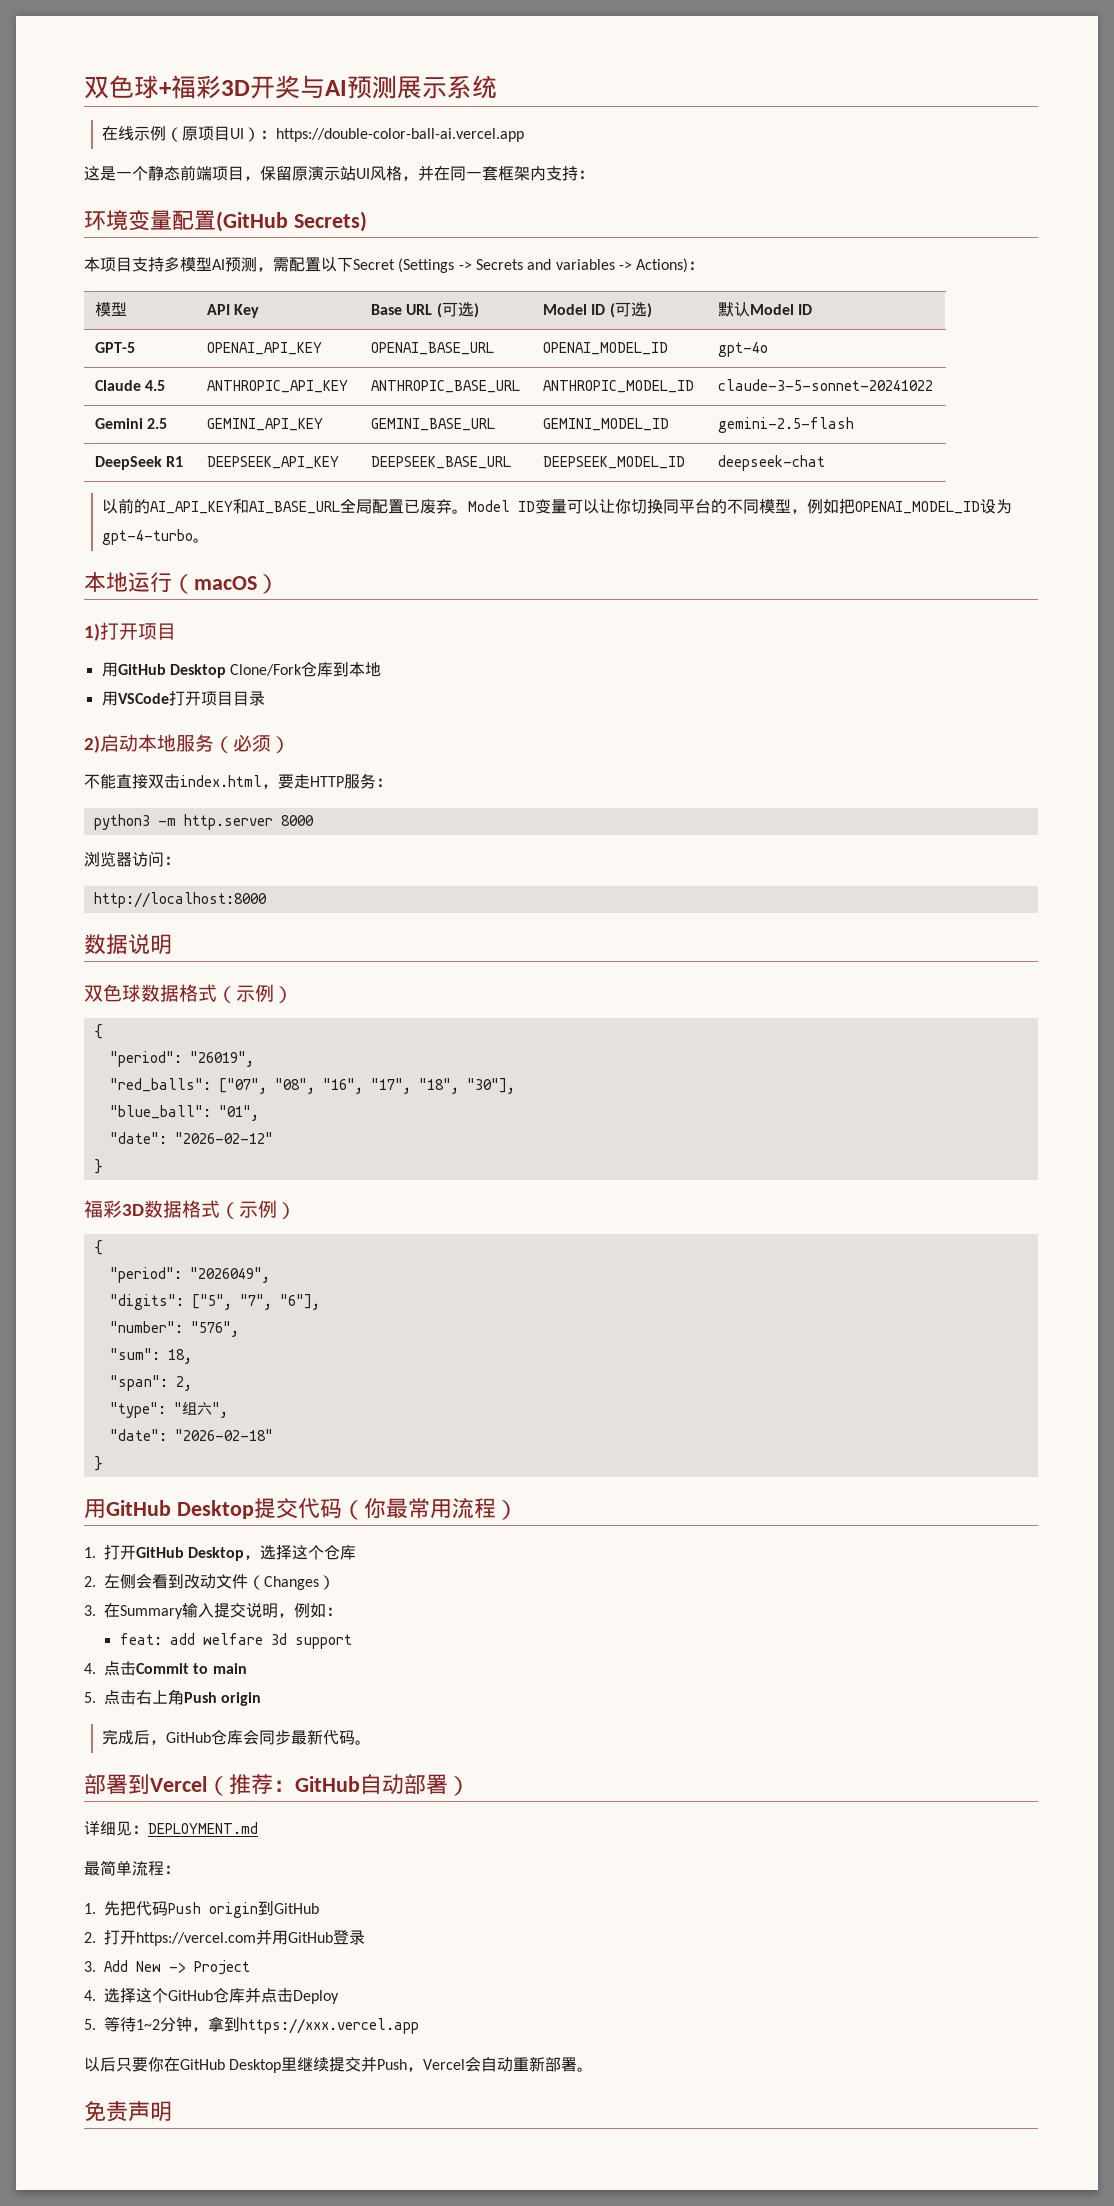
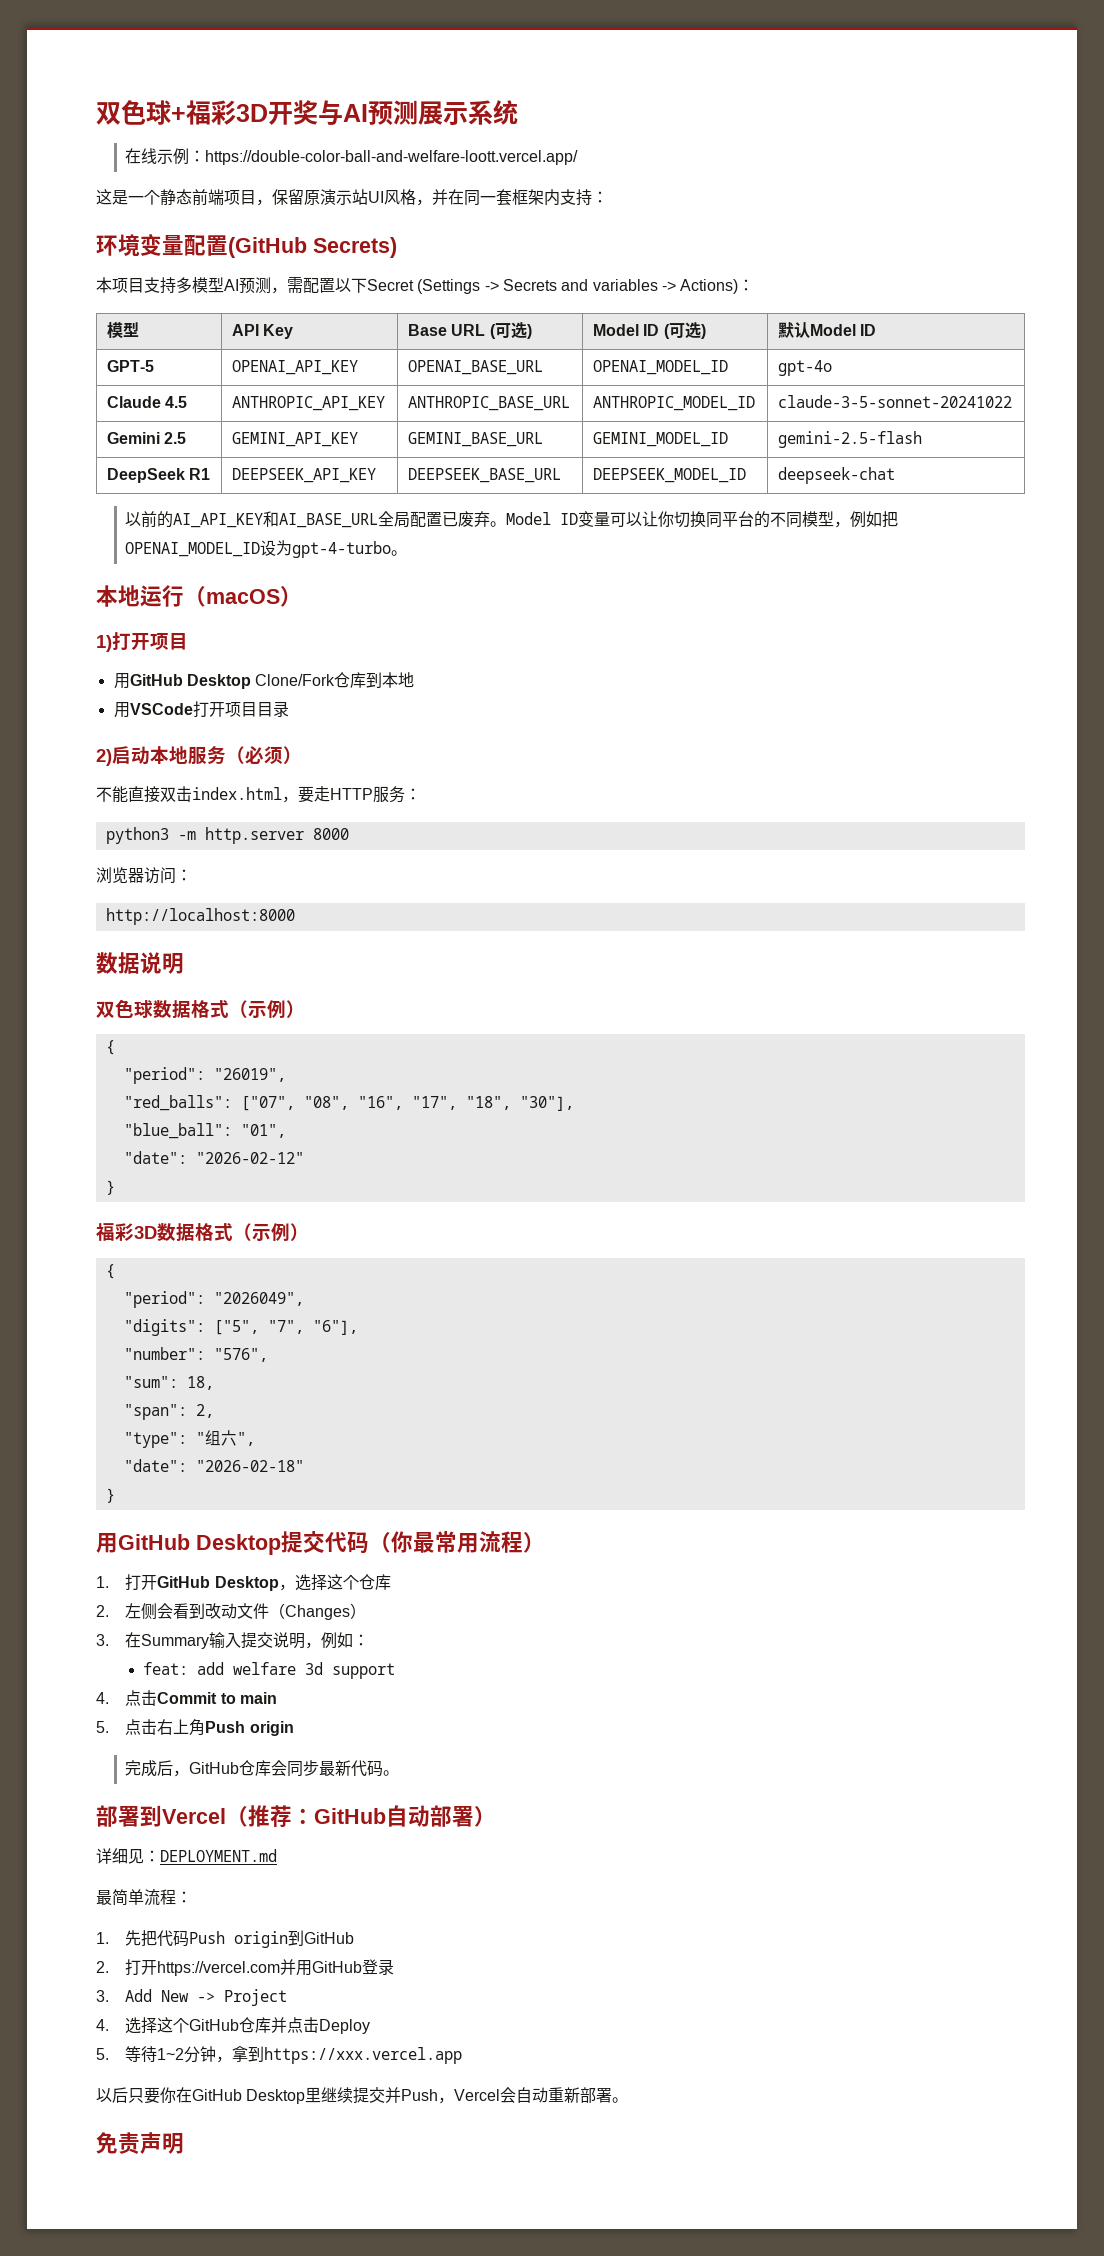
[165,126,524,142] （原项目UI）：https://double-color-ball-ai.vercel.app -> [189,150,579,165] ：https://double-color-ball-and-welfare-loott.vercel.app/

